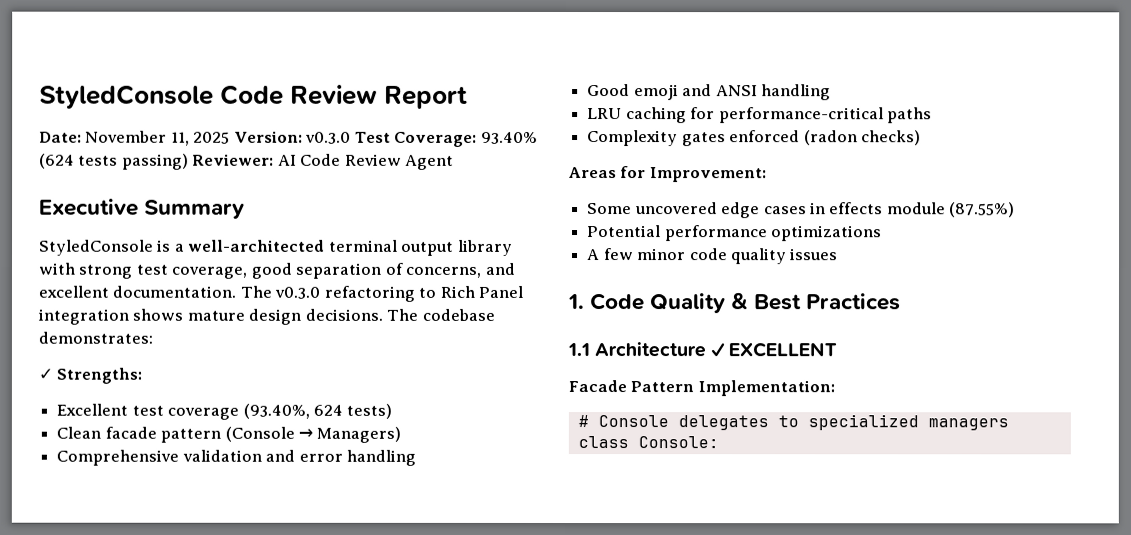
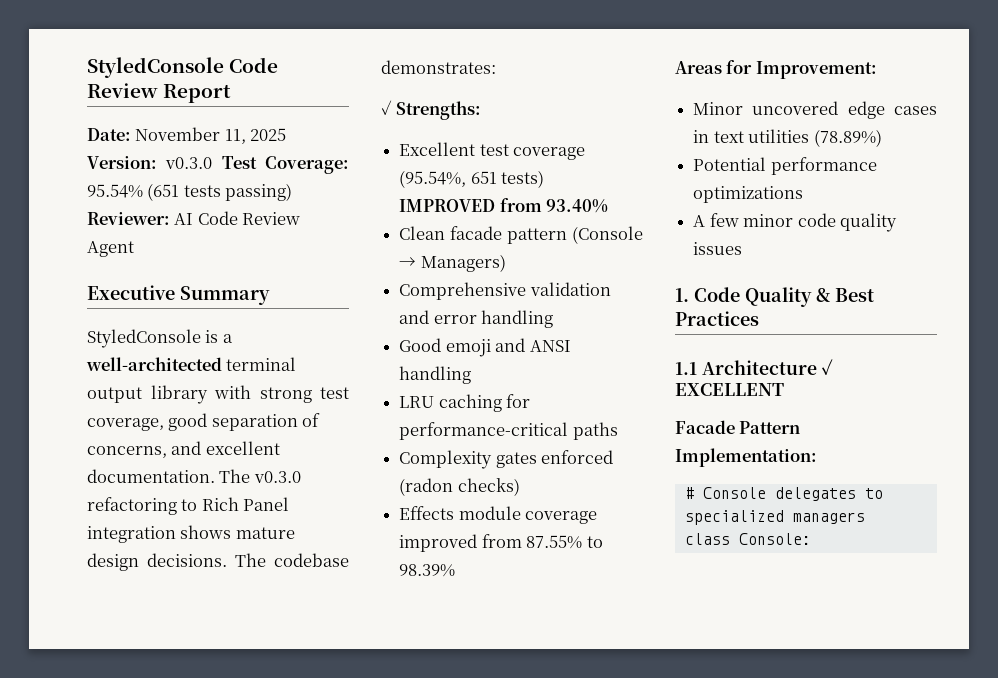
[480,131,538,144] [39,153,75,169] 93.40% (624 -> [87,183,180,201] 95.54% (651
[242,403,343,419] (93.40%, 624 -> [399,170,497,188] (95.54%, 651
(393, 411) none -> [399,198,609,213] IMPROVED from 93.40%
(921, 138) none -> [399,506,598,524] [399,534,603,552] [399,564,456,577] // Effects module coverage improved from 87.55% to 98.39%
[587,203,633,215] Some -> [693,102,744,115] Minor
[829,202,1016,218] effects module (87.55%) -> [713,129,882,147] text utilities (78.89%)

